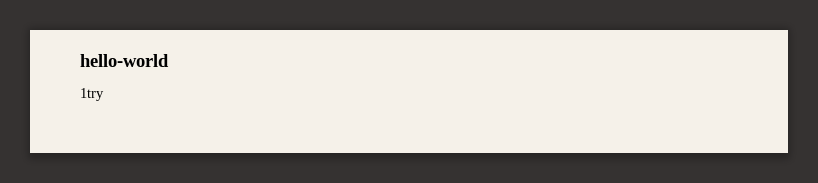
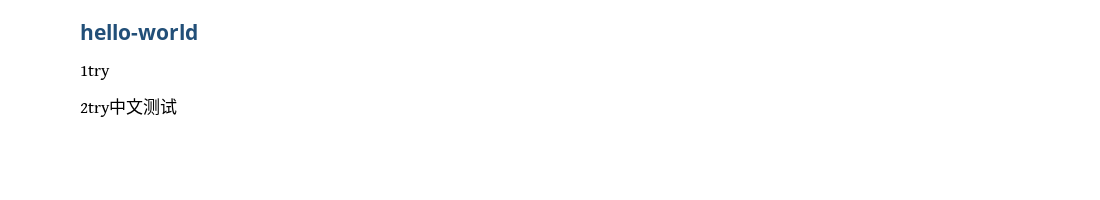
(104, 94) none -> [80,98,177,117] // 2try中文测试

